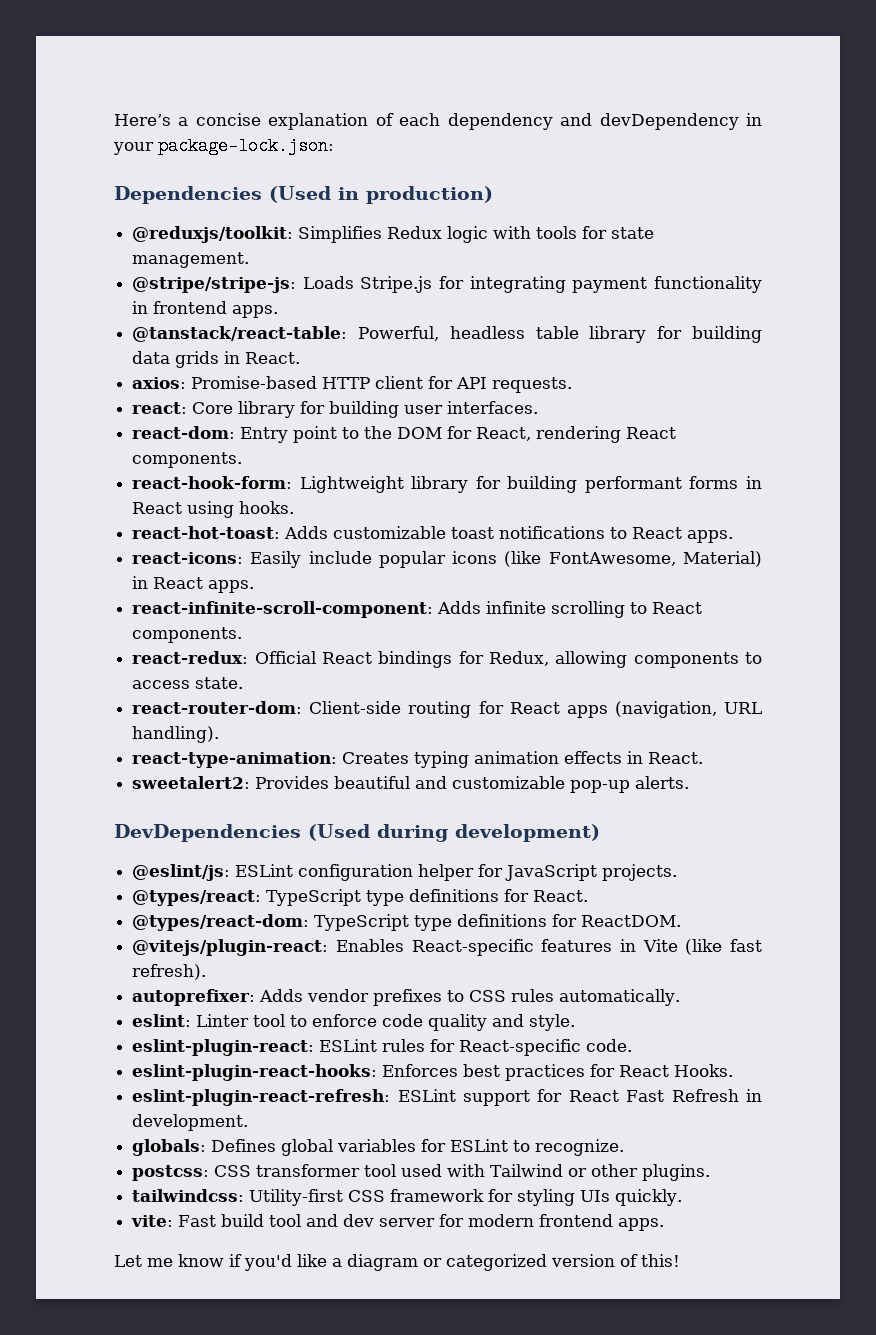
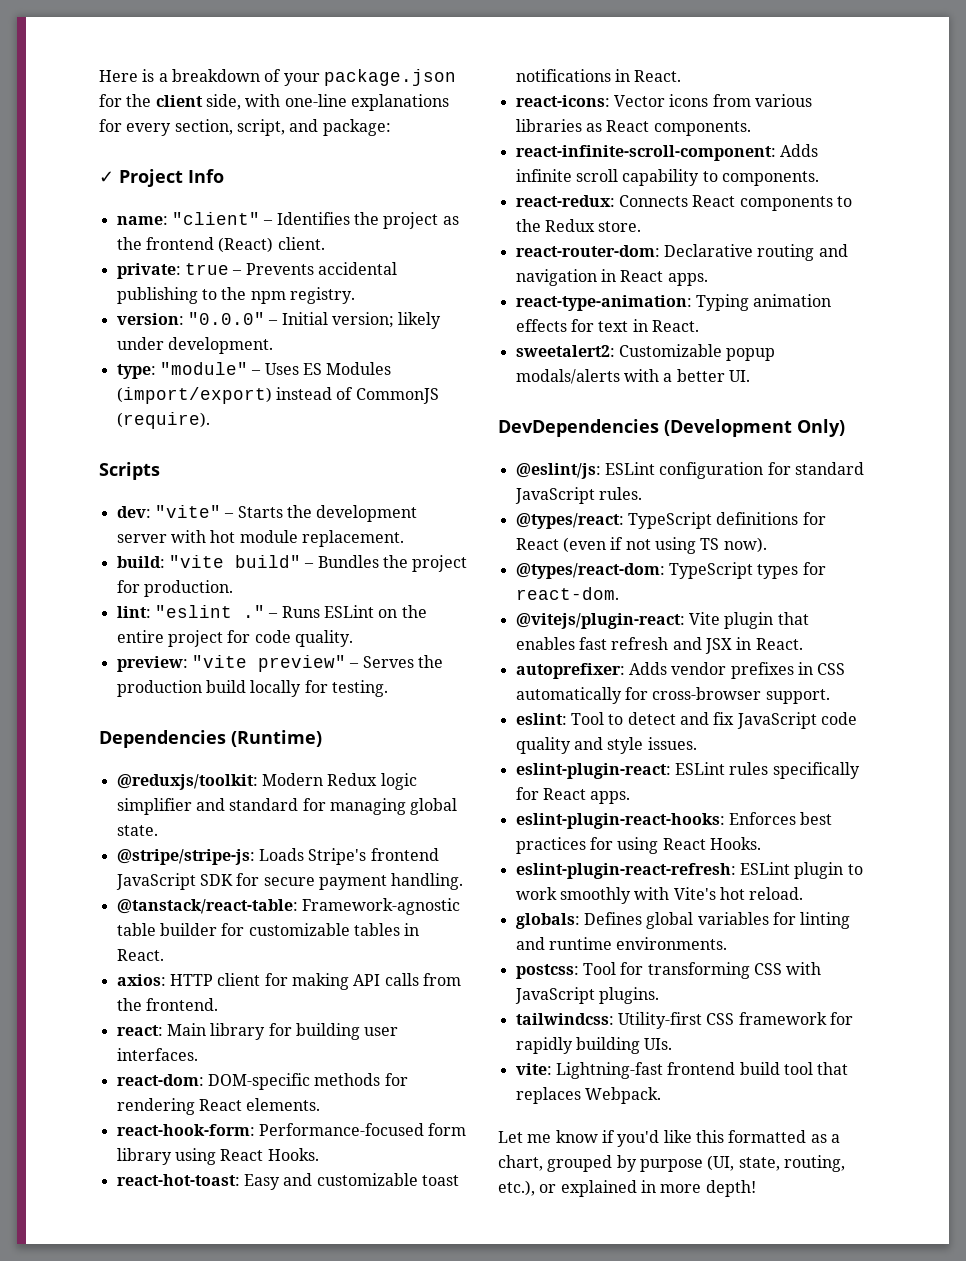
[114,113,763,130] [113,137,334,155] [114,186,493,204] Here’s a concise explanation of each dependency and devDependency in your package-lock.json: // Dependencies (Used in production) -> [99,69,456,86] [99,94,449,111] [99,119,391,136] [99,169,224,187] [116,212,459,229] [116,237,325,253] [116,262,397,279] [116,287,355,304] [116,312,442,329] [116,337,273,354] [116,362,392,379] [116,387,439,404] [116,412,210,429] [99,462,160,480] [116,505,418,522] [116,530,404,547] [116,555,468,572] [116,580,233,597] [116,605,427,618] [116,630,353,647] [116,655,443,672] [116,680,388,697] [99,730,322,748] Here is a breakdown of your package.json for the client side, with one-line explanations for every section, script, and package: // ✓ Project Info // name: "client" – Identifies the project as the frontend (React) client. // private: true – Prevents accidental publishing to the npm registry. // version: "0.0.0" – Initial version; likely under development. // type: "module" – Uses ES Modules (import/export) instead of CommonJS (require). // Scripts // dev: "vite" – Starts the development server with hot module replacement. // build: "vite build" – Bundles the project for production. // lint: "eslint ." – Runs ESLint on the entire project for code quality. // preview: "vite preview" – Serves the production build locally for testing. // Dependencies (Runtime)
[298,226,383,243] Simplifies -> [261,773,323,786] Modern
[493,226,655,239] [132,252,250,268] [132,276,762,293] [132,301,279,318] [132,326,763,343] [132,351,220,368] with tools for state management. // @stripe/stripe-js: Loads Stripe.js for integrating payment functionality in frontend apps. // @tanstack/react-table: Powerful, headless table library for building data grids -> [116,798,458,815] [116,825,158,836] [116,848,439,865] [115,873,464,890] [116,898,460,915] [116,923,400,936] simplifier and standard for managing global state. // @stripe/stripe-js: Loads Stripe's frontend JavaScript SDK for secure payment handling. // @tanstack/react-table: Framework-agnostic table builder for customizable tables
[191,376,318,389] Promise-based -> (166, 980) none
[456,377,573,393] API requests. -> [291,973,461,990] [116,998,218,1011] making API calls from the frontend.
[192,402,234,414] Core -> [166,1023,206,1036] Main
[240,426,677,443] [132,452,243,468] [132,476,762,493] [132,501,295,518] [132,526,734,543] [132,551,762,568] [132,576,255,593] [132,601,703,618] [132,627,243,643] [132,651,762,668] [132,677,244,689] [132,701,762,718] [132,726,220,743] [132,751,704,768] [132,776,690,793] [114,824,600,842] Entry point to the DOM for React, rendering React components. // react-hook-form: Lightweight library for building performant forms in React using hooks. // react-hot-toast: Adds customizable toast notifications to React apps. // react-icons: Easily include popular icons (like FontAwesome, Material) in React apps. // react-infinite-scroll-component: Adds infinite scrolling to React components. // react-redux: Official React bindings for Redux, allowing components to access state. // react-router-dom: Client-side routing for React apps (navigation, URL handling). // react-type-animation: Creates typing animation effects in React. // sweetalert2: Provides beautiful and customizable pop-up alerts. // DevDependencies (Used during development) -> [207,1073,408,1090] [116,1098,321,1115] [116,1123,467,1136] [116,1148,319,1165] [116,1173,459,1190] [515,69,682,82] [515,94,812,107] [515,119,751,136] [515,144,818,161] [515,169,819,186] [515,195,852,211] [515,219,642,232] [515,244,848,261] [515,269,708,286] [515,294,832,311] [515,319,699,332] [515,344,776,361] [515,369,750,384] [498,419,845,437] DOM-specific methods for rendering React elements. // react-hook-form: Performance-focused form library using React Hooks. // react-hot-toast: Easy and customizable toast notifications in React. // react-icons: Vector icons from various libraries as React components. // react-infinite-scroll-component: Adds infinite scroll capability to components. // react-redux: Connects React components to the Redux store. // react-router-dom: Declarative routing and navigation in React apps. // react-type-animation: Typing animation effects for text in React. // sweetalert2: Customizable popup modals/alerts with a better UI. // DevDependencies (Development Only)
[418,864,678,881] helper for JavaScript projects. -> [767,462,864,475] [514,487,642,504] for standard JavaScript rules.
[366,889,589,906] [132,914,682,931] [132,939,763,956] [132,964,207,980] [132,989,681,1006] [132,1014,378,1027] type definitions for React. // @types/react-dom: TypeScript type definitions for ReactDOM. // @vitejs/plugin-react: Enables React-specific features in Vite (like fast refresh). // autoprefixer: Adds vendor prefixes to CSS rules automatically. // eslint: Linter tool to enforce -> [716,512,826,525] [515,537,767,554] [515,562,826,579] [515,587,619,600] [515,612,809,629] [515,637,803,654] [515,662,846,679] [515,687,830,704] [515,712,817,729] definitions for React (even if not using TS now). // @types/react-dom: TypeScript types for react-dom. // @vitejs/plugin-react: Vite plugin that enables fast refresh and JSX in React. // autoprefixer: Adds vendor prefixes in CSS automatically for cross-browser support. // eslint: Tool to detect and fix JavaScript
[529,1014,576,1031] style. -> [607,737,697,754] style issues.
[430,1039,633,1056] for React-specific code. -> [772,762,860,779] [515,787,631,804] specifically for React apps.
(616, 1070) none -> [617,837,659,854] using
[462,1089,762,1106] [132,1114,249,1131] support for React Fast Refresh in development. -> [794,862,863,879] [515,887,804,904] plugin to work smoothly with Vite's hot reload.
[450,1139,625,1156] [132,1164,639,1181] ESLint to recognize. // postcss: CSS transformer tool used with Tailwind or other -> [800,912,851,929] [515,937,728,950] [515,962,822,979] [514,987,595,1004] linting and runtime environments. // postcss: Tool for transforming CSS with JavaScript
[517,1189,683,1206] [131,1214,665,1231] styling UIs quickly. // vite: Fast build tool and dev server for modern frontend apps. -> [515,1037,673,1054] [515,1062,849,1079] [515,1087,661,1104] rapidly building UIs. // vite: Lightning-fast frontend build tool that replaces Webpack.
[332,1254,680,1271] a diagram or categorized version of this! -> [695,1130,840,1143] [498,1155,845,1172] [498,1180,756,1197] this formatted as a chart, grouped by purpose (UI, state, routing, etc.), or explained in more depth!

